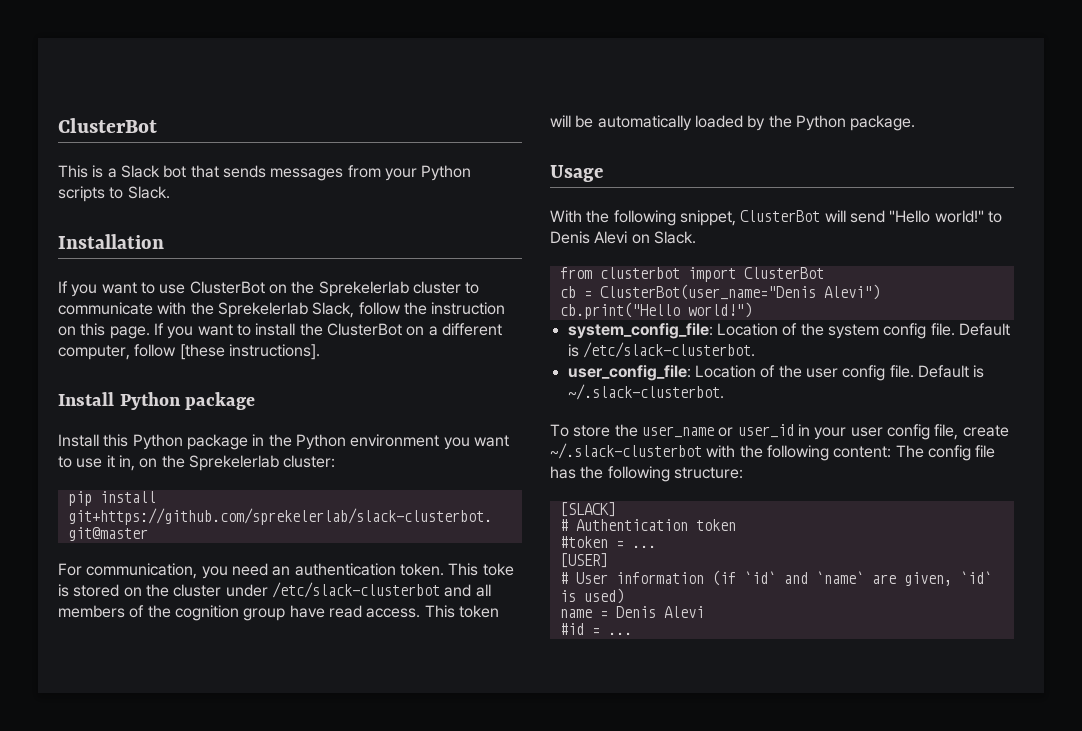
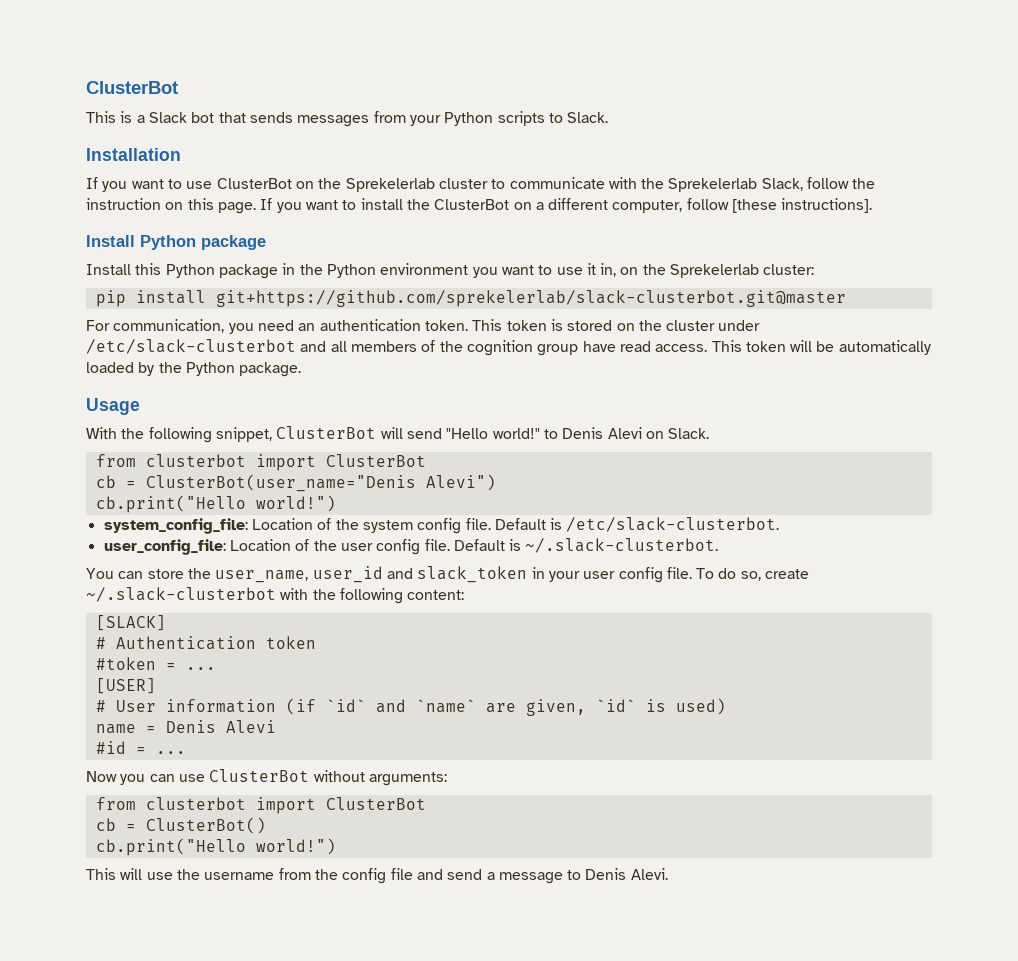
[482,563,514,576] toke -> [506,320,547,331] token
[550,424,959,440] To store the user_name or user_id in your user config file, -> [86,566,761,583] You can store the user_name, user_id and slack_token in your user config file. To do so,
[895,445,996,461] [550,466,743,482] The config file has the following structure: -> (465, 595) none
(632, 633) none -> [86,769,447,786] [95,797,426,814] [95,817,266,834] [95,838,336,856] [86,868,668,884] // Now you can use ClusterBot without arguments: // from clusterbot import ClusterBot // cb = ClusterBot() // cb.print("Hello world!") // This will use the username from the config file and send a message to Denis Alevi.

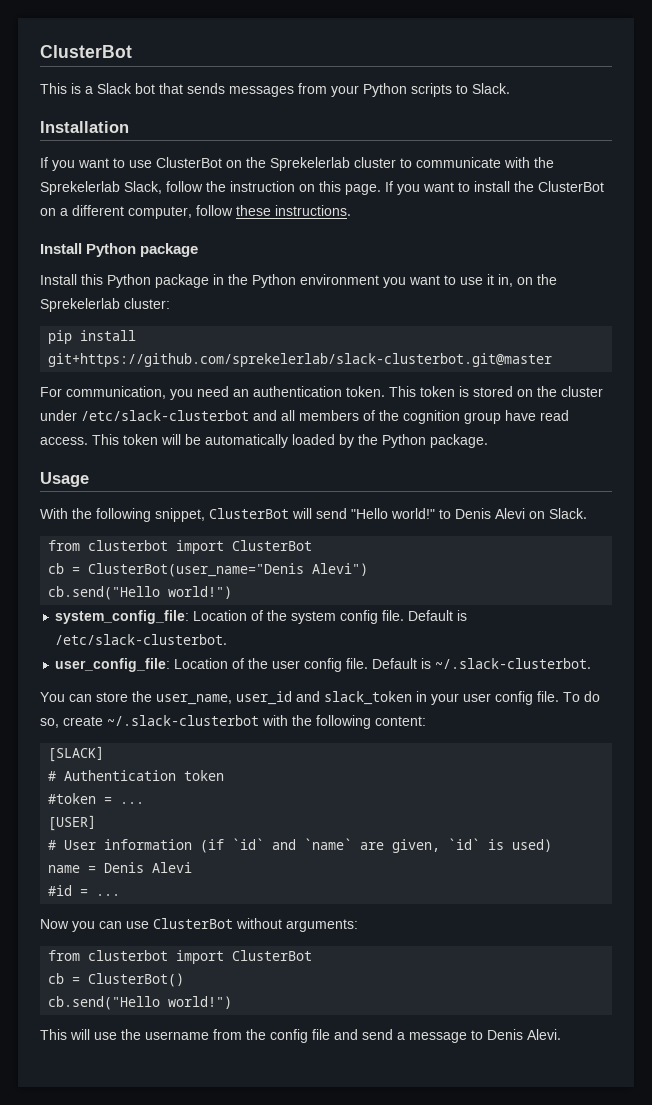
[732,198,873,213] [these instructions]. -> [236,205,351,216] these instructions.
[95,495,246,513] cb.print("Hello -> [48,586,161,600] cb.send("Hello
[95,838,246,856] cb.print("Hello -> [48,996,161,1010] cb.send("Hello

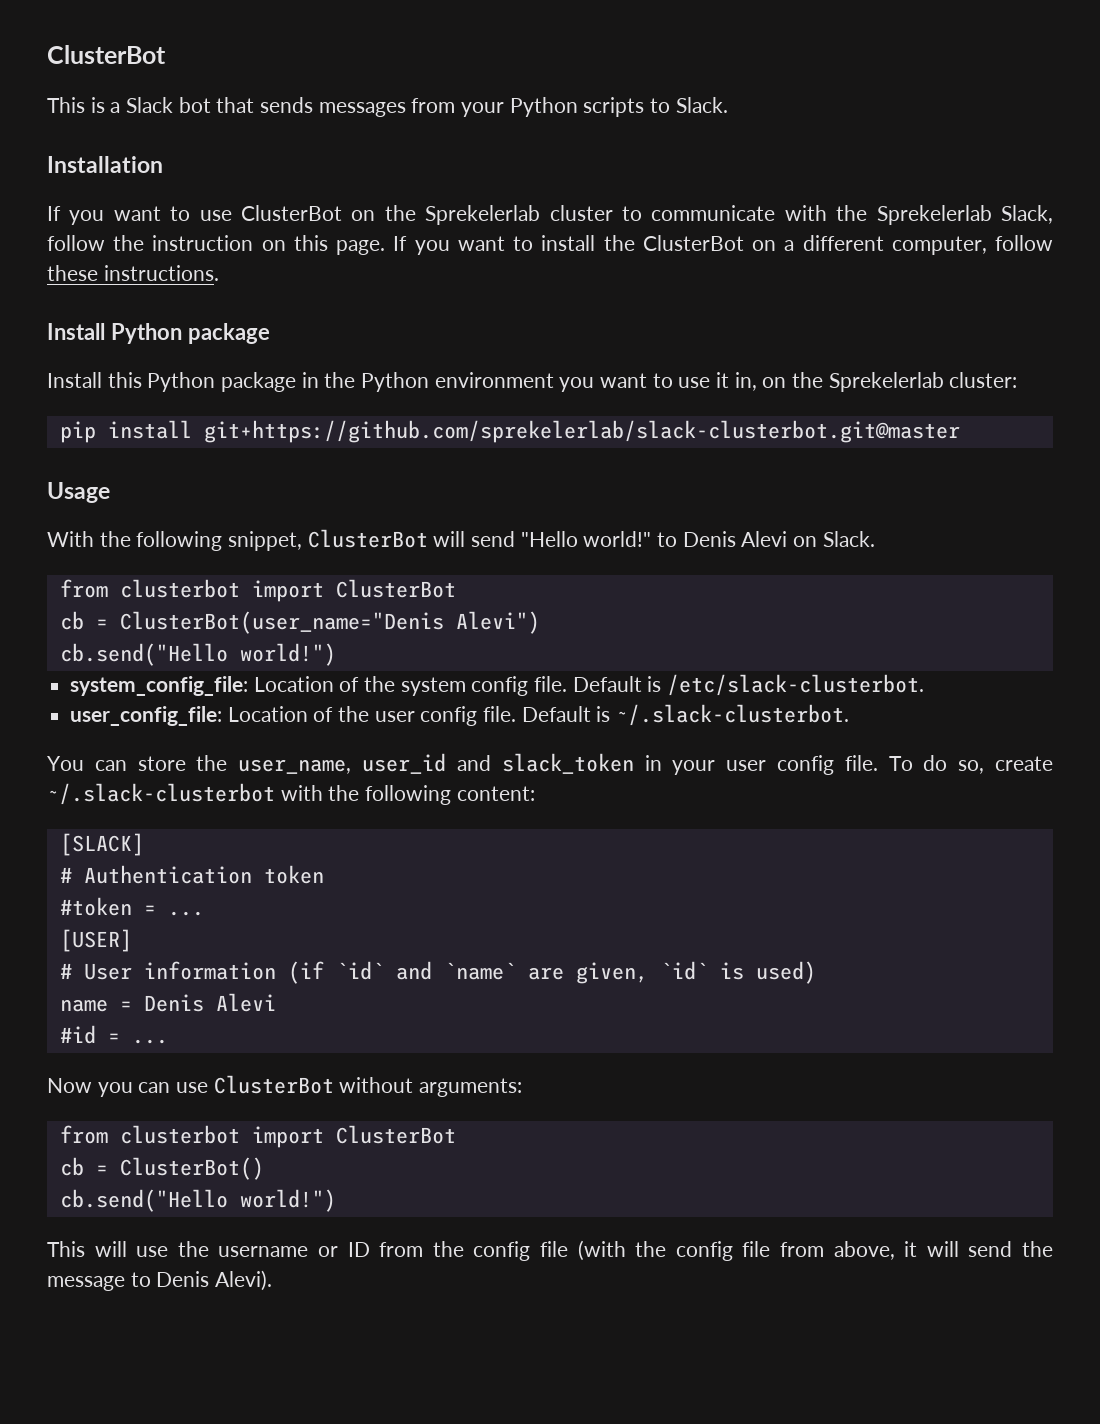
[40,386,603,400] [40,410,569,424] [40,434,488,448] // For communication, you need an authentication token. This token is stored on the cluster under /etc/slack-clusterbot and all members of the cognition group have read access. This token will be automatically loaded by the Python package. -> (960, 431) none
(209, 1035) none -> [318,1242,370,1257] or ID
[334,1029,405,1040] and send a -> [577,1240,1054,1261] (with the config file from above, it will send the
[527,1029,561,1040] Alevi. -> [215,1270,273,1291] Alevi).

